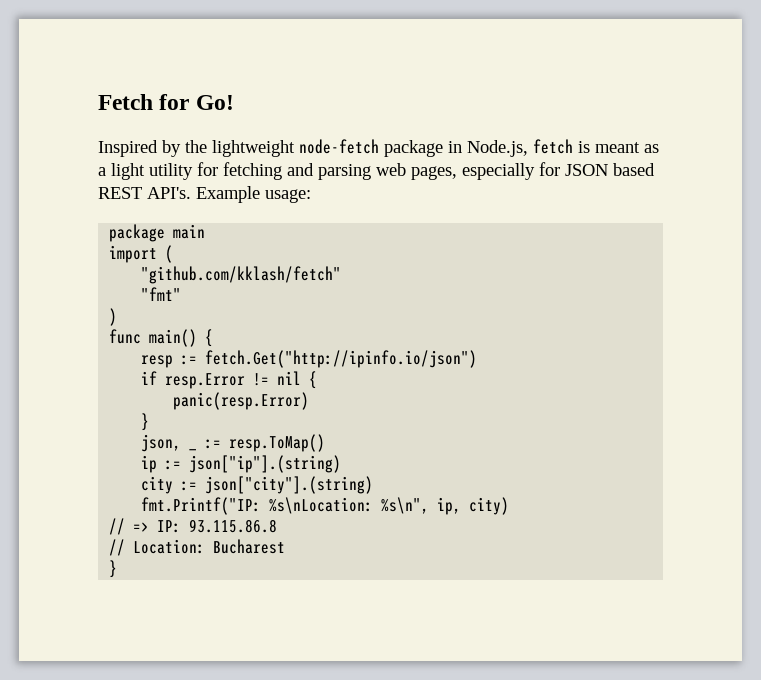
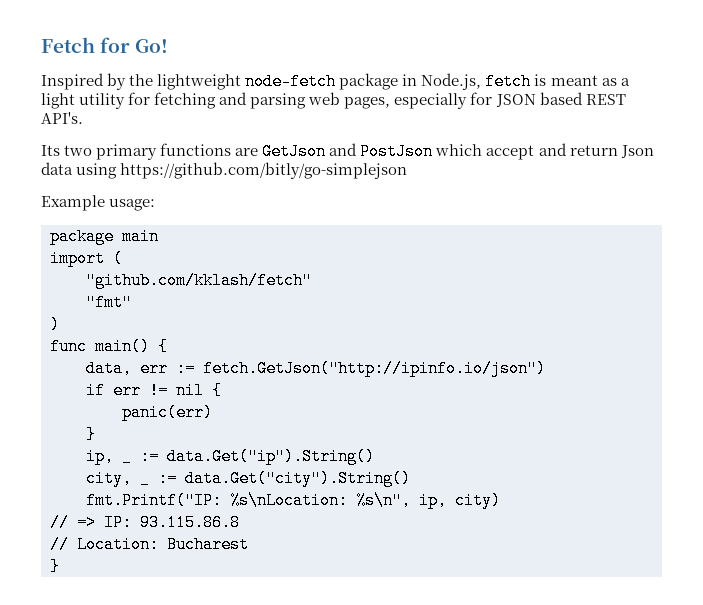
(191, 193) none -> [41,143,654,160] [41,162,408,179] // Its two primary functions are GetJson and PostJson which accept and return Json data using https://github.com/bitly/go-simplejson //
[141,350,478,368] resp := fetch.Get("http://ipinfo.io/json") -> [86,360,546,377] data, err := fetch.GetJson("http://ipinfo.io/json")
[165,373,246,389] resp.Error -> [113,382,141,399] err
[173,392,310,410] panic(resp.Error) -> [122,404,213,421] panic(err)
[141,434,326,452] [141,455,342,473] [141,476,374,494] json, _ := resp.ToMap() // ip := json["ip"].(string) // city := json["city"].(string) -> [86,448,375,465] [86,470,411,487] ip, _ := data.Get("ip").String() // city, _ := data.Get("city").String()

